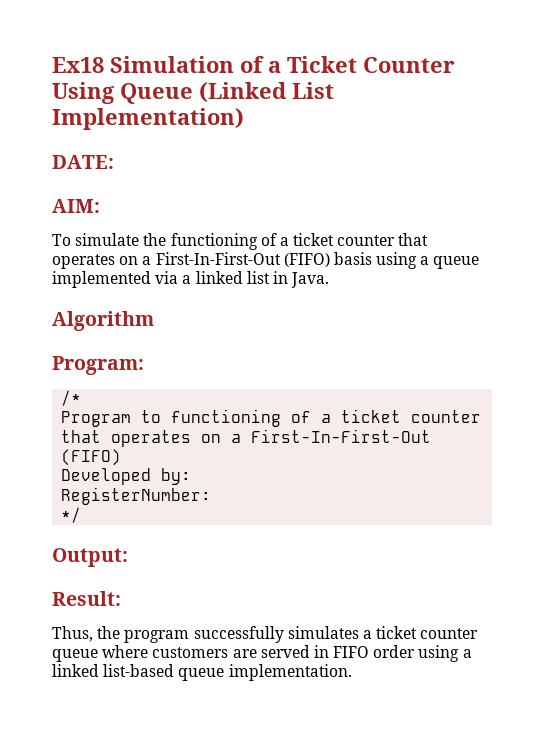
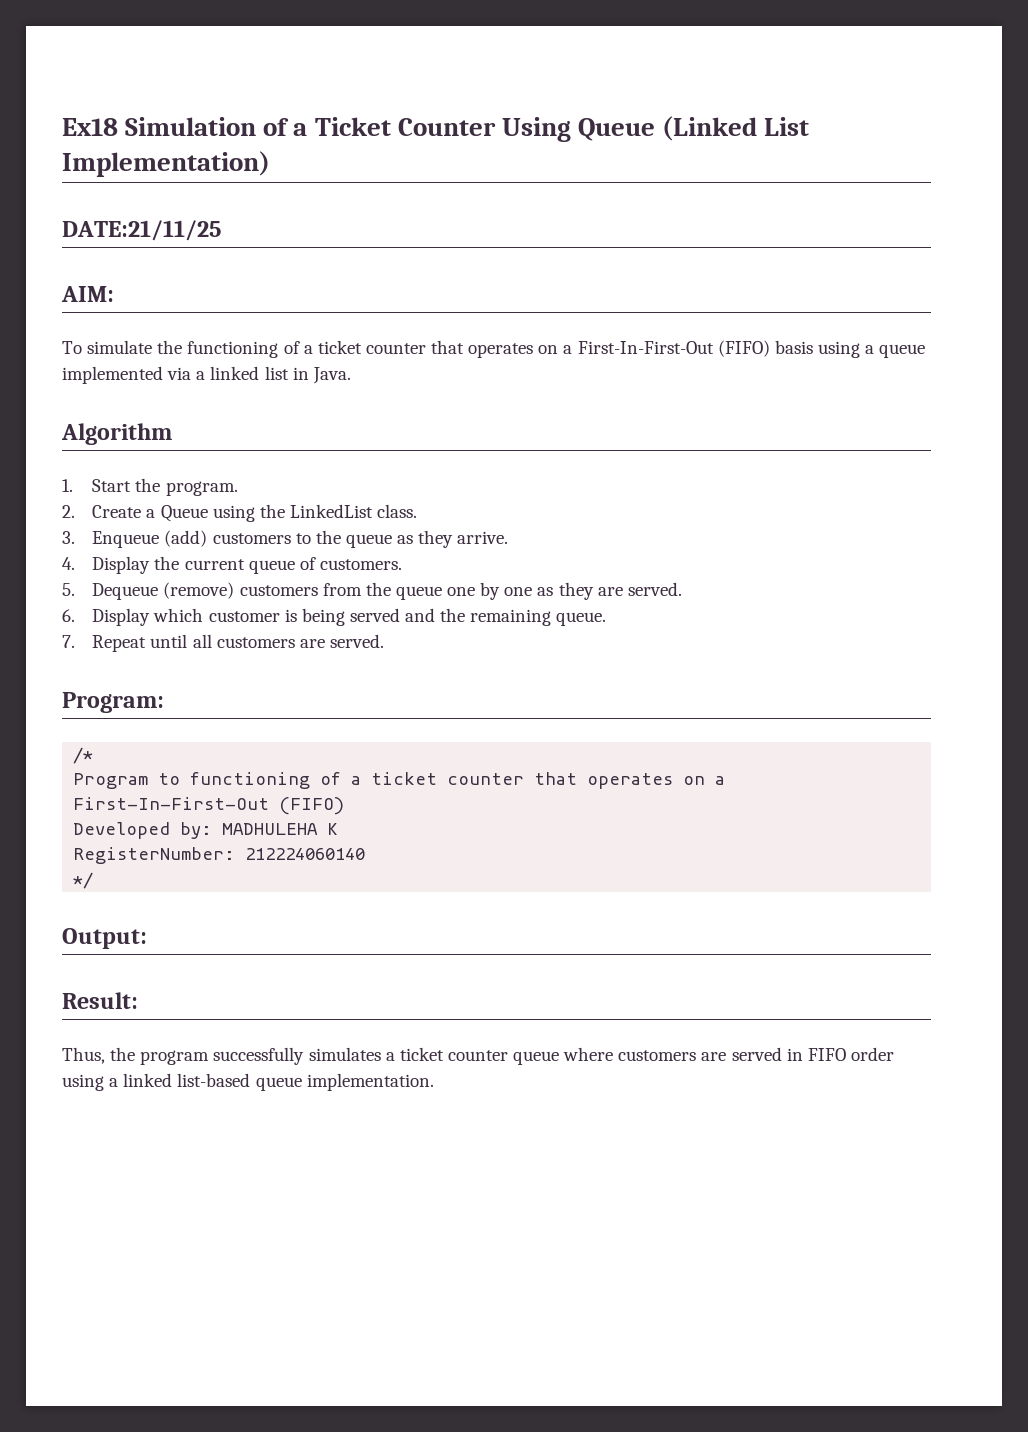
[52,155,114,169] DATE: -> [62,220,221,241] DATE:21/11/25
(154, 321) none -> [62,478,238,496] [62,504,418,522] [62,530,509,548] [62,556,402,574] [62,582,682,600] [62,608,607,626] [62,634,384,652] // 1. Start the program. // 2. Create a Queue using the LinkedList class. // 3. Enqueue (add) customers to the queue as they arrive. // 4. Display the current queue of customers. // 5. Dequeue (remove) customers from the queue one by one as they are served. // 6. Display which customer is being served and the remaining queue. // 7. Repeat until all customers are served.
(192, 476) none -> [222,823,339,835] MADHULEHA K
(212, 496) none -> [245,848,366,860] 212224060140

